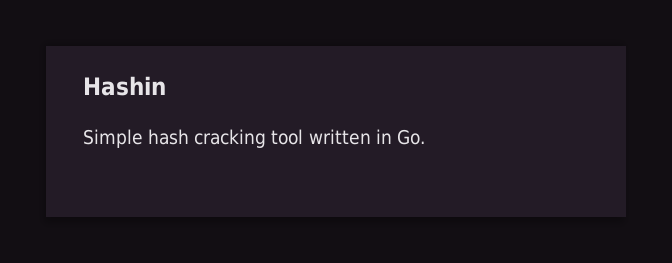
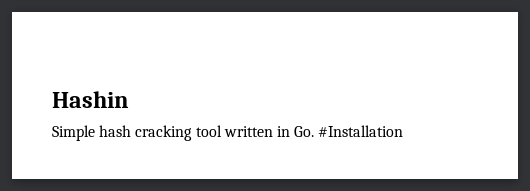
(425, 137) none -> [318,125,404,137] #Installation

